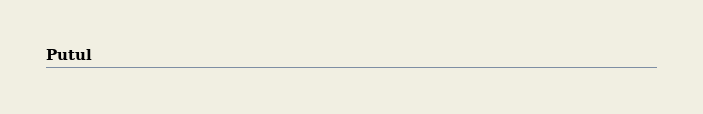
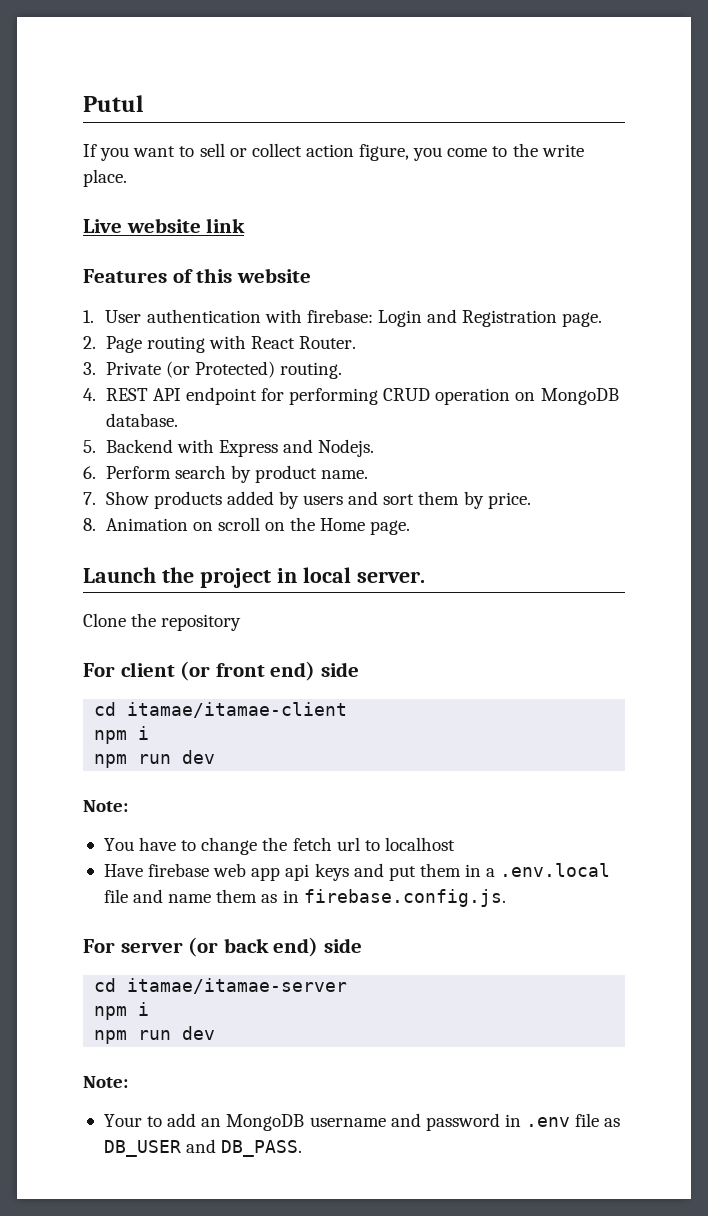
(92, 54) none -> [83,143,584,161] [83,169,127,187] [83,218,246,233] [83,268,311,283] [83,309,603,327] [83,335,357,353] [83,361,342,379] [83,387,619,405] [105,413,178,427] [83,439,375,457] [83,465,369,483] [83,491,531,509] [83,517,411,535] [83,567,425,588] [83,613,242,631] [83,661,359,681] [94,702,348,718] [94,726,150,744] [94,750,216,768] [83,800,128,812] [103,837,455,855] [103,863,611,881] [103,889,506,907] [83,937,362,957] [94,978,348,994] [94,1002,150,1020] [94,1026,216,1044] [83,1076,128,1088] [103,1113,621,1131] [103,1139,303,1157] // If you want to sell or collect action figure, you come to the write place. // Live website link // Features of this website // 1. User authentication with firebase: Login and Registration page. // 2. Page routing with React Router. // 3. Private (or Protected) routing. // 4. REST API endpoint for performing CRUD operation on MongoDB database. // 5. Backend with Express and Nodejs. // 6. Perform search by product name. // 7. Show products added by users and sort them by price. // 8. Animation on scroll on the Home page. // Launch the project in local server. // Clone the repository // For client (or front end) side // cd itamae/itamae-client // npm i // npm run dev // Note: // You have to change the fetch url to localhost // Have firebase web app api keys and put them in a .env.local file and name them as in firebase.config.js. // For server (or back end) side // cd itamae/itamae-server // npm i // npm run dev // Note: // Your to add an MongoDB username and password in .env file as DB_USER and DB_PASS.

